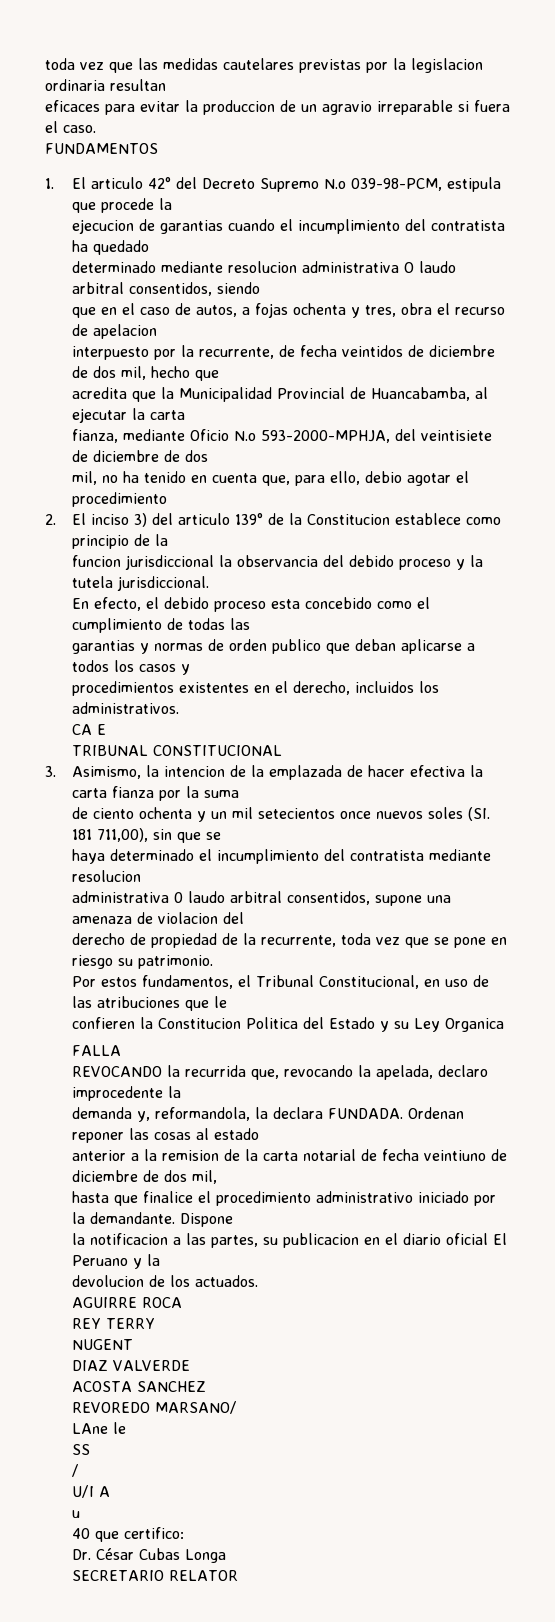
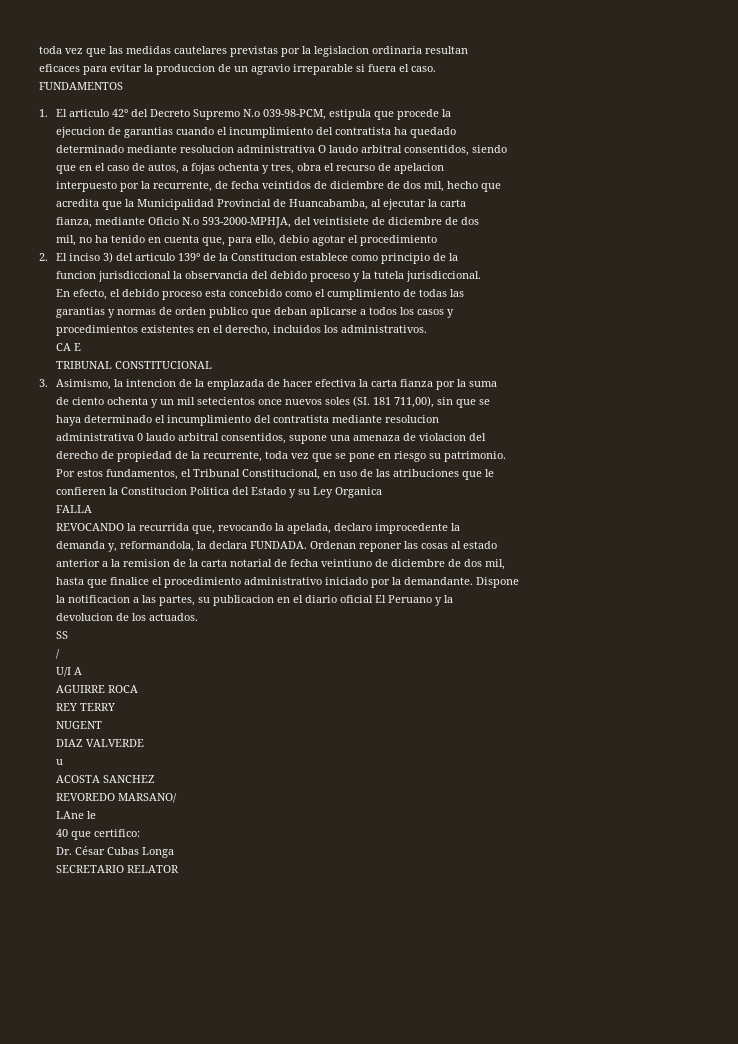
(258, 1281) none -> [55,631,68,639] [55,649,60,659] [55,667,82,677] // SS // / // U/I A
(191, 1365) none -> [55,759,63,765] // u
[71,1444,90,1455] [71,1464,79,1477] [71,1485,110,1498] [71,1510,80,1518] // SS // / // U/I A // u -> (96, 815) none

